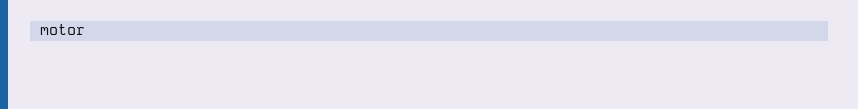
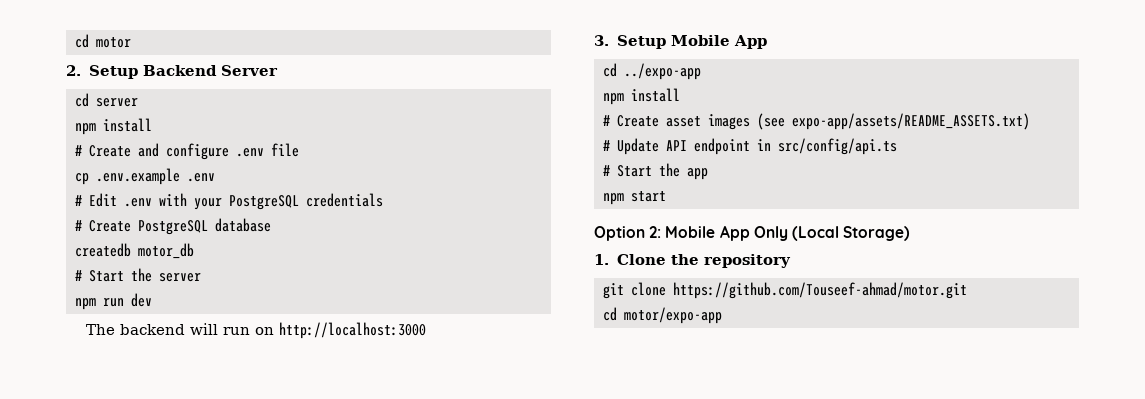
(40, 29) none -> [75,34,89,48] cd
(86, 29) none -> [66,65,278,79] [75,93,138,107] [75,118,152,135] [75,143,299,160] [75,168,215,185] [75,193,383,210] [75,218,271,235] [75,243,194,259] [75,268,201,282] [75,293,152,310] [85,322,426,339] [594,35,767,49] [603,63,701,80] [603,88,680,105] [603,113,1030,130] [603,138,897,155] [603,163,708,180] [603,191,666,205] [594,225,911,241] [594,254,791,268] [603,282,967,299] [603,307,722,324] // 2. Setup Backend Server // cd server // npm install // # Create and configure .env file // cp .env.example .env // # Edit .env with your PostgreSQL credentials // # Create PostgreSQL database // createdb motor_db // # Start the server // npm run dev // The backend will run on http://localhost:3000 // 3. Setup Mobile App // cd ../expo-app // npm install // # Create asset images (see expo-app/assets/README_ASSETS.txt) // # Update API endpoint in src/config/api.ts // # Start the app // npm start // Option 2: Mobile App Only (Local Storage) // 1. Clone the repository // git clone https://github.com/Touseef-ahmad/motor.git // cd motor/expo-app

